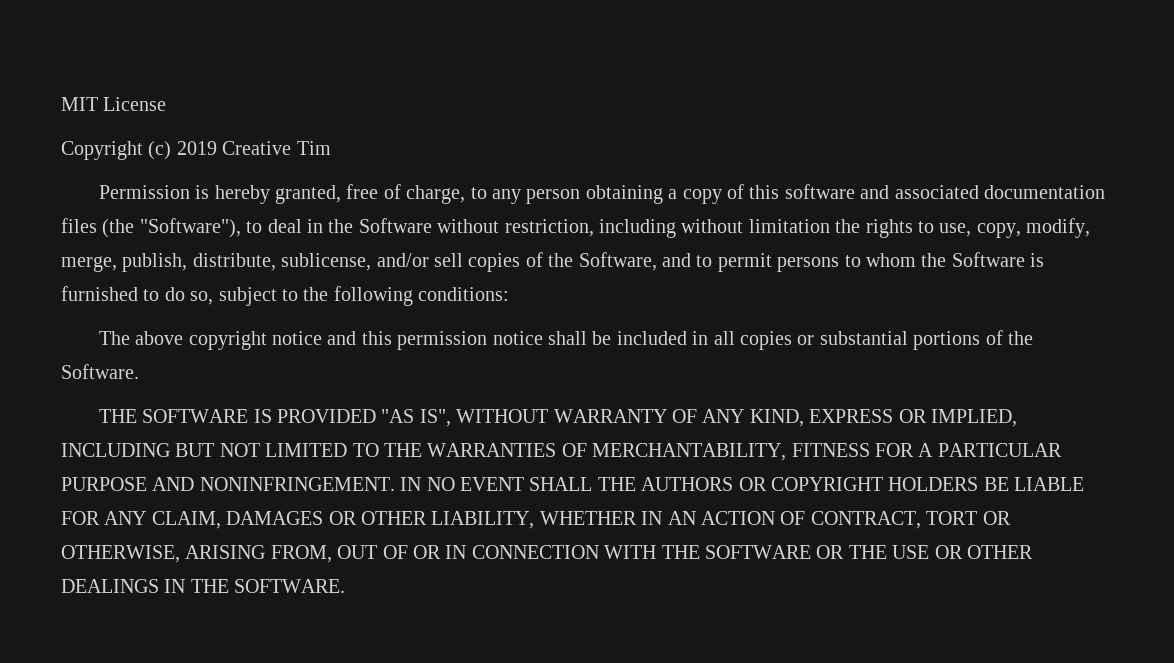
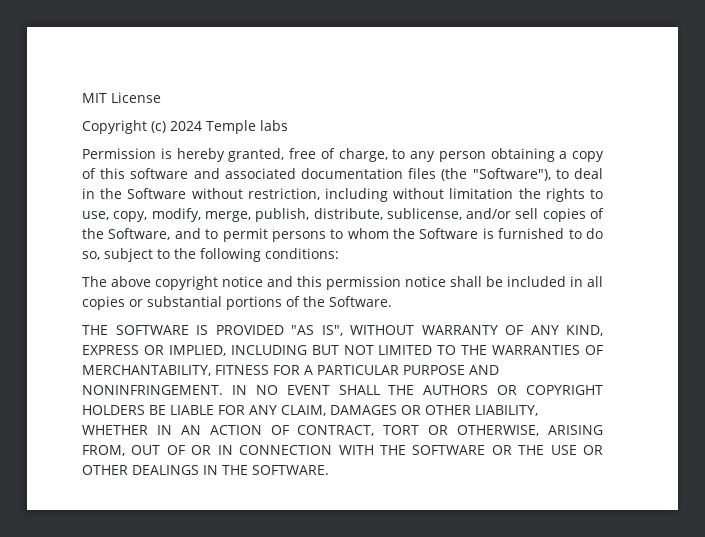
[176,141,331,155] 2019 Creative Tim -> [170,120,288,134] 2024 Temple labs

